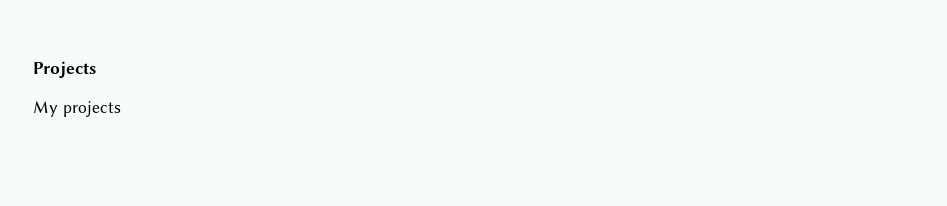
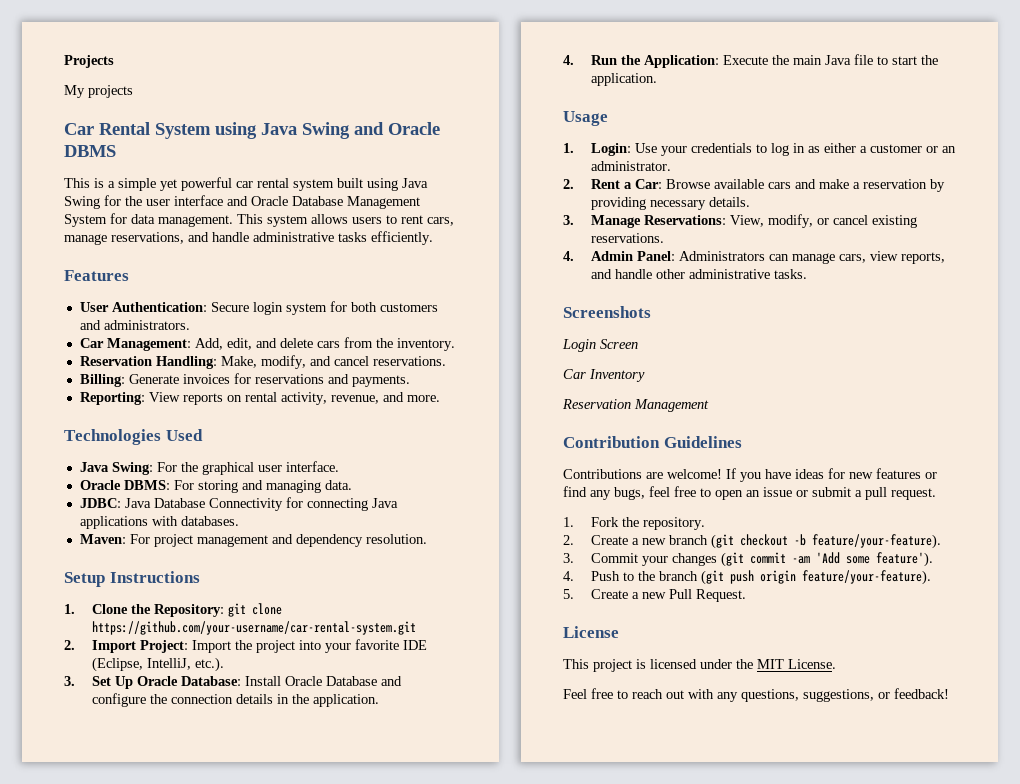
(121, 109) none -> [64,122,440,139] [64,145,116,157] [64,177,428,191] [64,195,420,209] [64,213,454,227] [64,231,433,245] [64,270,129,281] [79,301,438,315] [79,320,190,330] [79,337,455,351] [79,355,446,369] [79,373,410,387] [79,392,440,405] [64,429,203,445] [79,461,339,475] [79,480,352,493] [79,497,398,511] [79,516,239,529] [79,534,427,547] [64,571,200,587] [64,603,283,617] [92,621,417,635] [64,639,428,653] [92,657,225,672] [64,676,403,689] [92,693,380,707] [563,54,939,68] [591,73,658,86] [563,111,608,126] [563,143,957,156] [591,161,672,171] [563,179,946,192] [591,197,751,210] [563,214,918,228] [591,233,665,243] [563,251,946,264] [591,269,808,279] [563,306,651,318] [562,339,638,352] [563,369,645,382] [562,399,709,412] [563,436,742,448] [563,468,937,482] [563,486,936,500] [563,517,706,530] [563,534,942,549] [563,552,934,567] [563,570,932,585] [563,589,747,602] [563,626,619,638] [563,659,836,672] [563,688,949,702] // Car Rental System using Java Swing and Oracle DBMS // This is a simple yet powerful car rental system built using Java Swing for the user interface and Oracle Database Management System for data management. This system allows users to rent cars, manage reservations, and handle administrative tasks efficiently. // Features // User Authentication: Secure login system for both customers and administrators. // Car Management: Add, edit, and delete cars from the inventory. // Reservation Handling: Make, modify, and cancel reservations. // Billing: Generate invoices for reservations and payments. // Reporting: View reports on rental activity, revenue, and more. // Technologies Used // Java Swing: For the graphical user interface. // Oracle DBMS: For storing and managing data. // JDBC: Java Database Connectivity for connecting Java applications with databases. // Maven: For project management and dependency resolution. // Setup Instructions // 1. Clone the Repository: git clone https://github.com/your-username/car-rental-system.git // 2. Import Project: Import the project into your favorite IDE (Eclipse, IntelliJ, etc.). // 3. Set Up Oracle Database: Install Oracle Database and configure the connection details in the application. // 4. Run the Application: Execute the main Java file to start the application. // Usage // 1. Login: Use your credentials to log in as either a customer or an administrator. // 2. Rent a Car: Browse available cars and make a reservation by providing necessary details. // 3. Manage Reservations: View, modify, or cancel existing reservations. // 4. Admin Panel: Administrators can manage cars, view reports, and handle other administrative tasks. // Screenshots // Login Screen // Car Inventory // Reservation Management // Contribution Guidelines // Contributions are welcome! If you have ideas for new features or find any bugs, feel free to open an issue or submit a pull request. // 1. Fork the repository. // 2. Create a new branch (git checkout -b feature/your-feature). // 3. Commit your changes (git commit -am 'Add some feature'). // 4. Push to the branch (git push origin feature/your-feature). // 5. Create a new Pull Request. // License // This project is licensed under the MIT License. // Feel free to reach out with any questions, suggestions, or feedback!

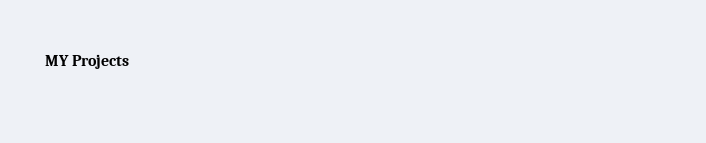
(64, 61) none -> [45,55,69,66] MY
[64,85,133,98] [64,122,440,139] [64,145,116,157] [64,177,428,191] [64,195,420,209] [64,213,454,227] [64,231,433,245] [64,270,129,281] [79,301,438,315] [79,320,190,330] [79,337,455,351] [79,355,446,369] [79,373,410,387] [79,392,440,405] [64,429,203,445] [79,461,339,475] [79,480,352,493] [79,497,398,511] [79,516,239,529] [79,534,427,547] [64,571,200,587] [64,603,283,617] [92,621,417,635] [64,639,428,653] [92,657,225,672] [64,676,403,689] [92,693,380,707] [563,54,939,68] [591,73,658,86] [563,111,608,126] [563,143,957,156] [591,161,672,171] [563,179,946,192] [591,197,751,210] [563,214,918,228] [591,233,665,243] [563,251,946,264] [591,269,808,279] [563,306,651,318] [562,339,638,352] [563,369,645,382] [562,399,709,412] [563,436,742,448] [563,468,937,482] [563,486,936,500] [563,517,706,530] [563,534,942,549] [563,552,934,567] [563,570,932,585] [563,589,747,602] [563,626,619,638] [563,659,836,672] [563,688,949,702] // My projects // Car Rental System using Java Swing and Oracle DBMS // This is a simple yet powerful car rental system built using Java Swing for the user interface and Oracle Database Management System for data management. This system allows users to rent cars, manage reservations, and handle administrative tasks efficiently. // Features // User Authentication: Secure login system for both customers and administrators. // Car Management: Add, edit, and delete cars from the inventory. // Reservation Handling: Make, modify, and cancel reservations. // Billing: Generate invoices for reservations and payments. // Reporting: View reports on rental activity, revenue, and more. // Technologies Used // Java Swing: For the graphical user interface. // Oracle DBMS: For storing and managing data. // JDBC: Java Database Connectivity for connecting Java applications with databases. // Maven: For project management and dependency resolution. // Setup Instructions // 1. Clone the Repository: git clone https://github.com/your-username/car-rental-system.git // 2. Import Project: Import the project into your favorite IDE (Eclipse, IntelliJ, etc.). // 3. Set Up Oracle Database: Install Oracle Database and configure the connection details in the application. // 4. Run the Application: Execute the main Java file to start the application. // Usage // 1. Login: Use your credentials to log in as either a customer or an administrator. // 2. Rent a Car: Browse available cars and make a reservation by providing necessary details. // 3. Manage Reservations: View, modify, or cancel existing reservations. // 4. Admin Panel: Administrators can manage cars, view reports, and handle other administrative tasks. // Screenshots // Login Screen // Car Inventory // Reservation Management // Contribution Guidelines // Contributions are welcome! If you have ideas for new features or find any bugs, feel free to open an issue or submit a pull request. // 1. Fork the repository. // 2. Create a new branch (git checkout -b feature/your-feature). // 3. Commit your changes (git commit -am 'Add some feature'). // 4. Push to the branch (git push origin feature/your-feature). // 5. Create a new Pull Request. // License // This project is licensed under the MIT License. // Feel free to reach out with any questions, suggestions, or feedback! -> (130, 61) none

